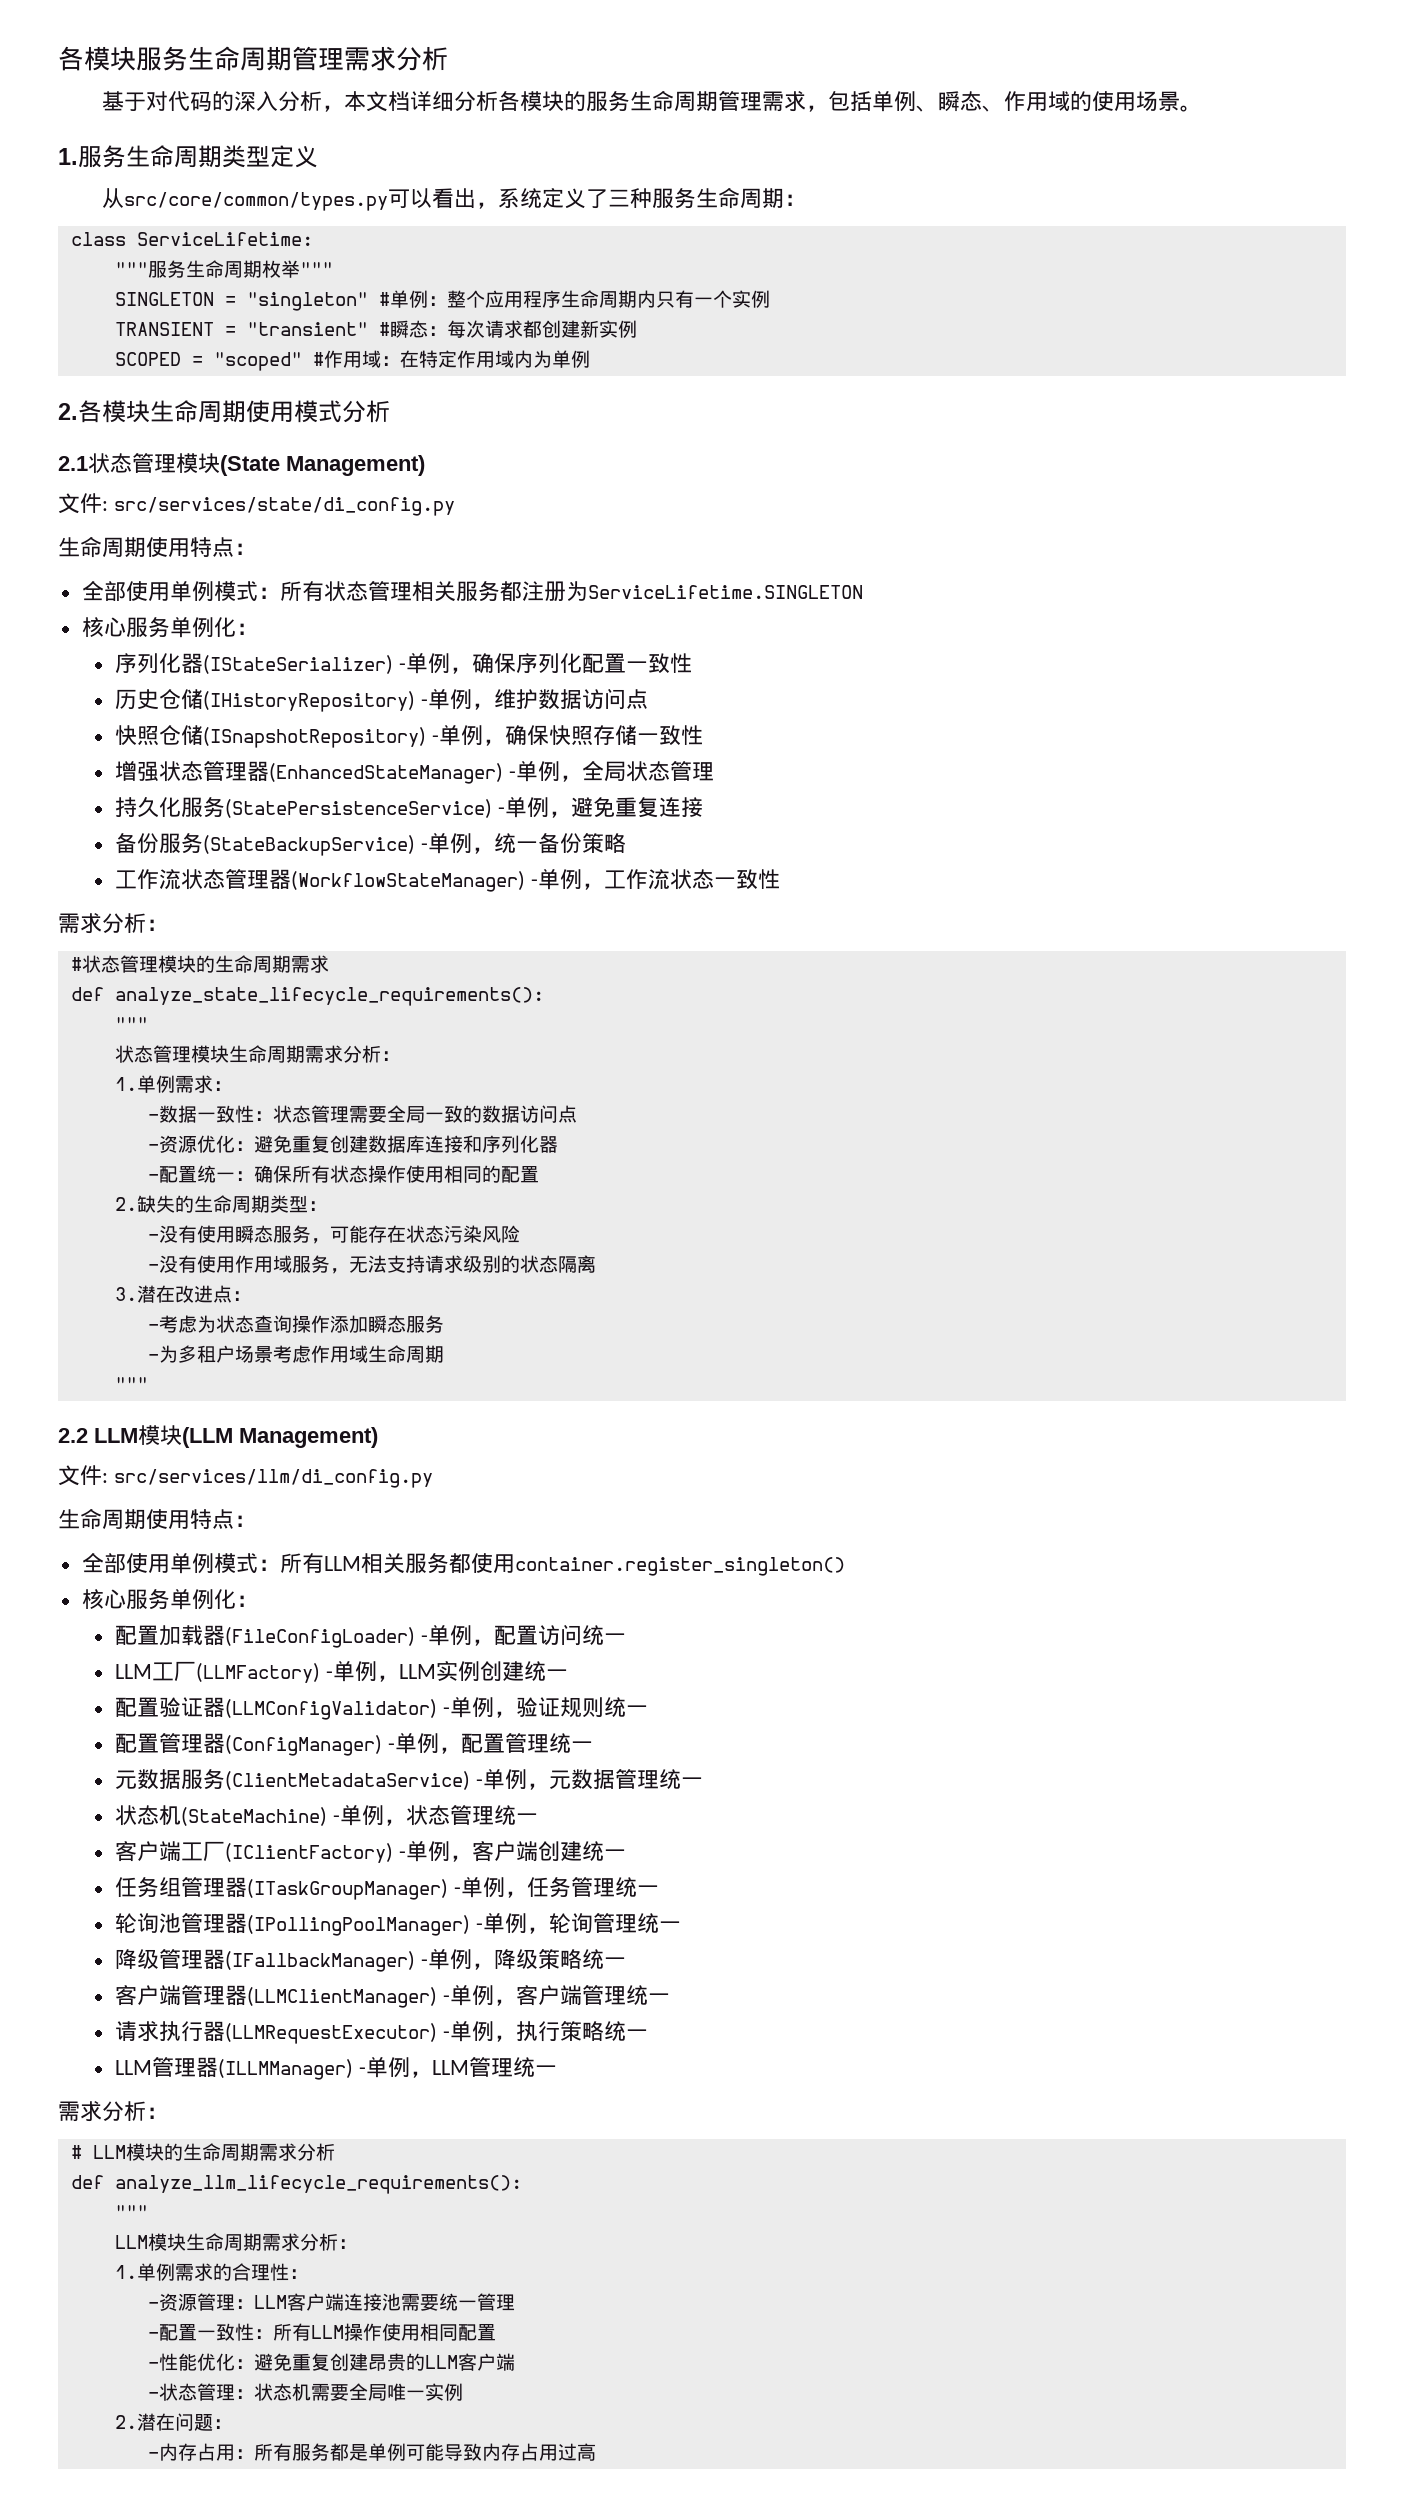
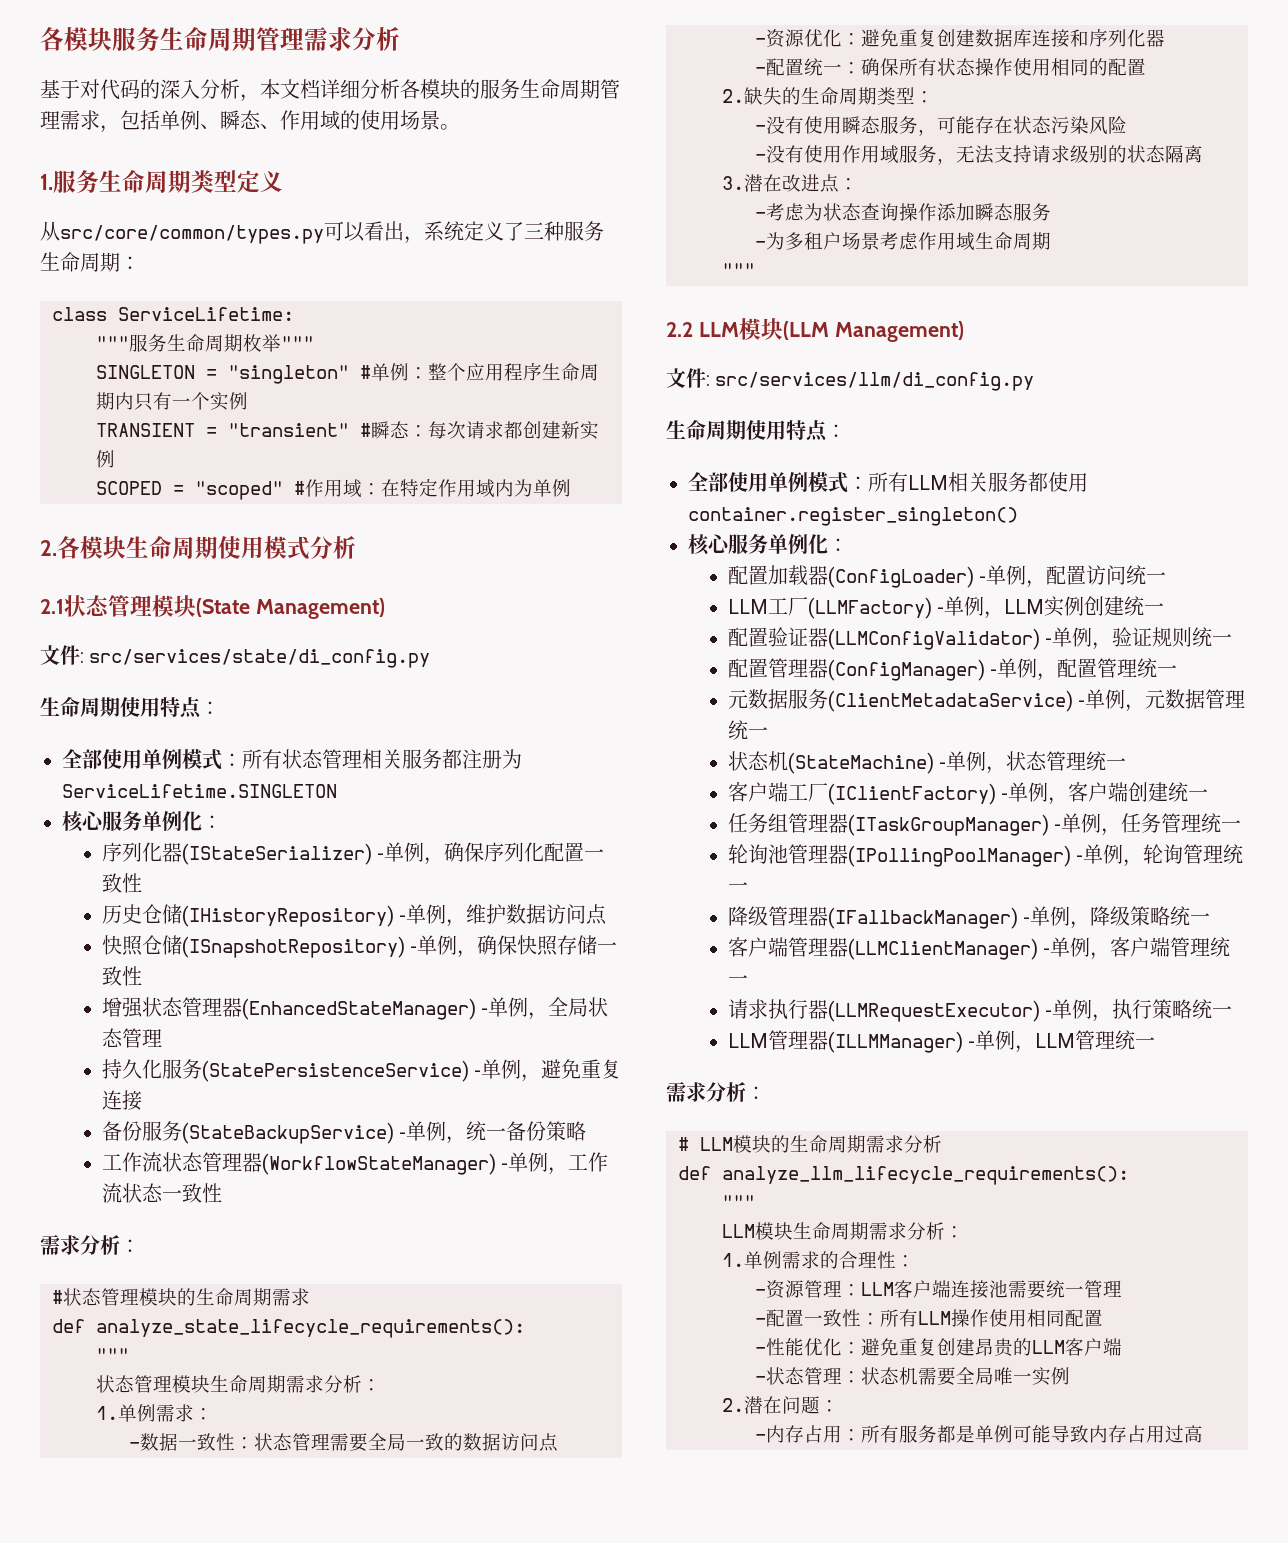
[224,1626,415,1648] (FileConfigLoader) -> [827,566,974,588] (ConfigLoader)

